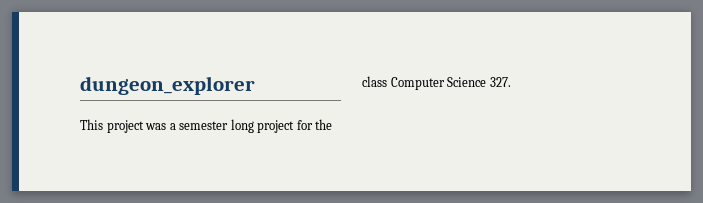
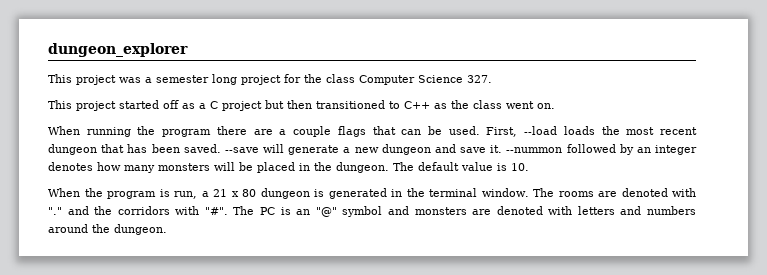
(511, 82) none -> [48,100,555,111] [48,126,697,137] [48,144,697,155] [48,162,529,173] [48,188,696,199] [48,206,696,217] [48,224,167,235] // This project started off as a C project but then transitioned to C++ as the class went on. // When running the program there are a couple flags that can be used. First, --load loads the most recent dungeon that has been saved. --save will generate a new dungeon and save it. --nummon followed by an integer denotes how many monsters will be placed in the dungeon. The default value is 10. // When the program is run, a 21 x 80 dungeon is generated in the terminal window. The rooms are denoted with "." and the corridors with "#". The PC is an "@" symbol and monsters are denoted with letters and numbers around the dungeon.

